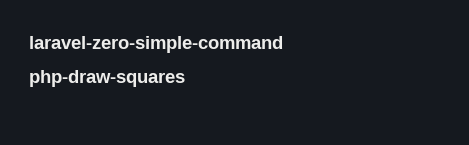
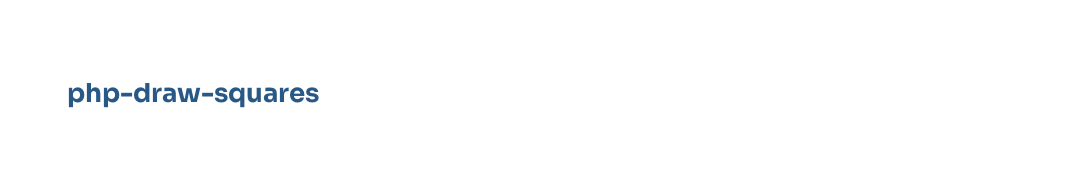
[29,36,283,53] laravel-zero-simple-command // -> (67, 95) none

